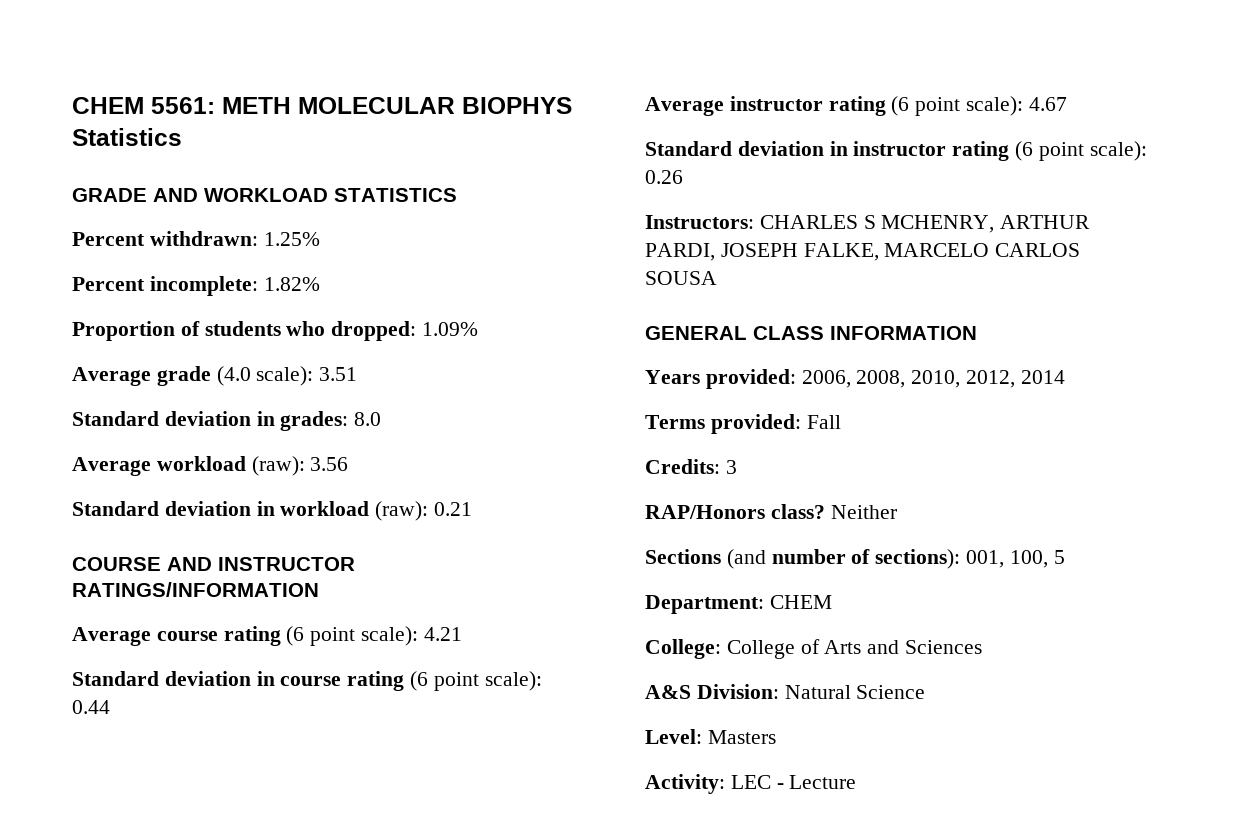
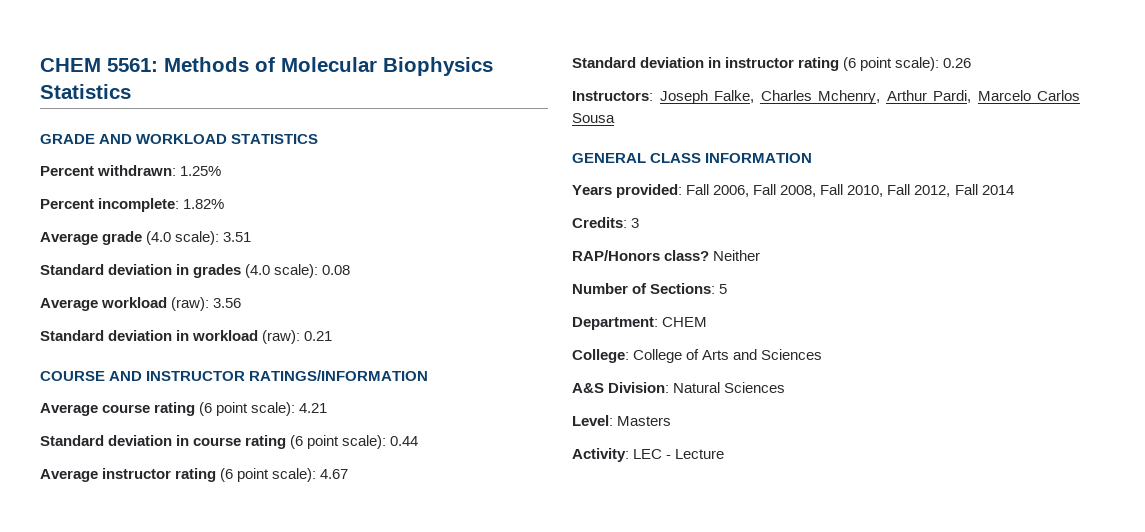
[222,97,572,114] METH MOLECULAR BIOPHYS -> [164,57,493,76] Methods of Molecular Biophysics
[72,321,479,341] // Proportion of students who dropped: 1.09% -> (225, 204) none
[280,411,382,431] grades: 8.0 -> [193,264,351,278] grades (4.0 scale): 0.08
[759,215,1091,233] [645,243,1081,261] [645,271,717,285] CHARLES S MCHENRY, ARTHUR PARDI, JOSEPH FALKE, MARCELO CARLOS SOUSA -> [659,90,1080,104] [572,113,615,123] Joseph Falke, Charles Mchenry, Arthur Pardi, Marcelo Carlos Sousa
[801,370,1065,388] [645,414,841,434] 2006, 2008, 2010, 2012, 2014 // Terms provided: Fall -> [686,184,1014,197] Fall 2006, Fall 2008, Fall 2010, Fall 2012, Fall 2014
[645,549,1048,569] Sections (and number of sections): 001, 100, -> [572,283,716,294] Number of Sections:
[856,685,926,699] Science -> [724,382,786,393] Sciences

